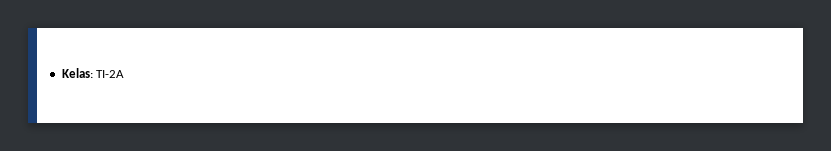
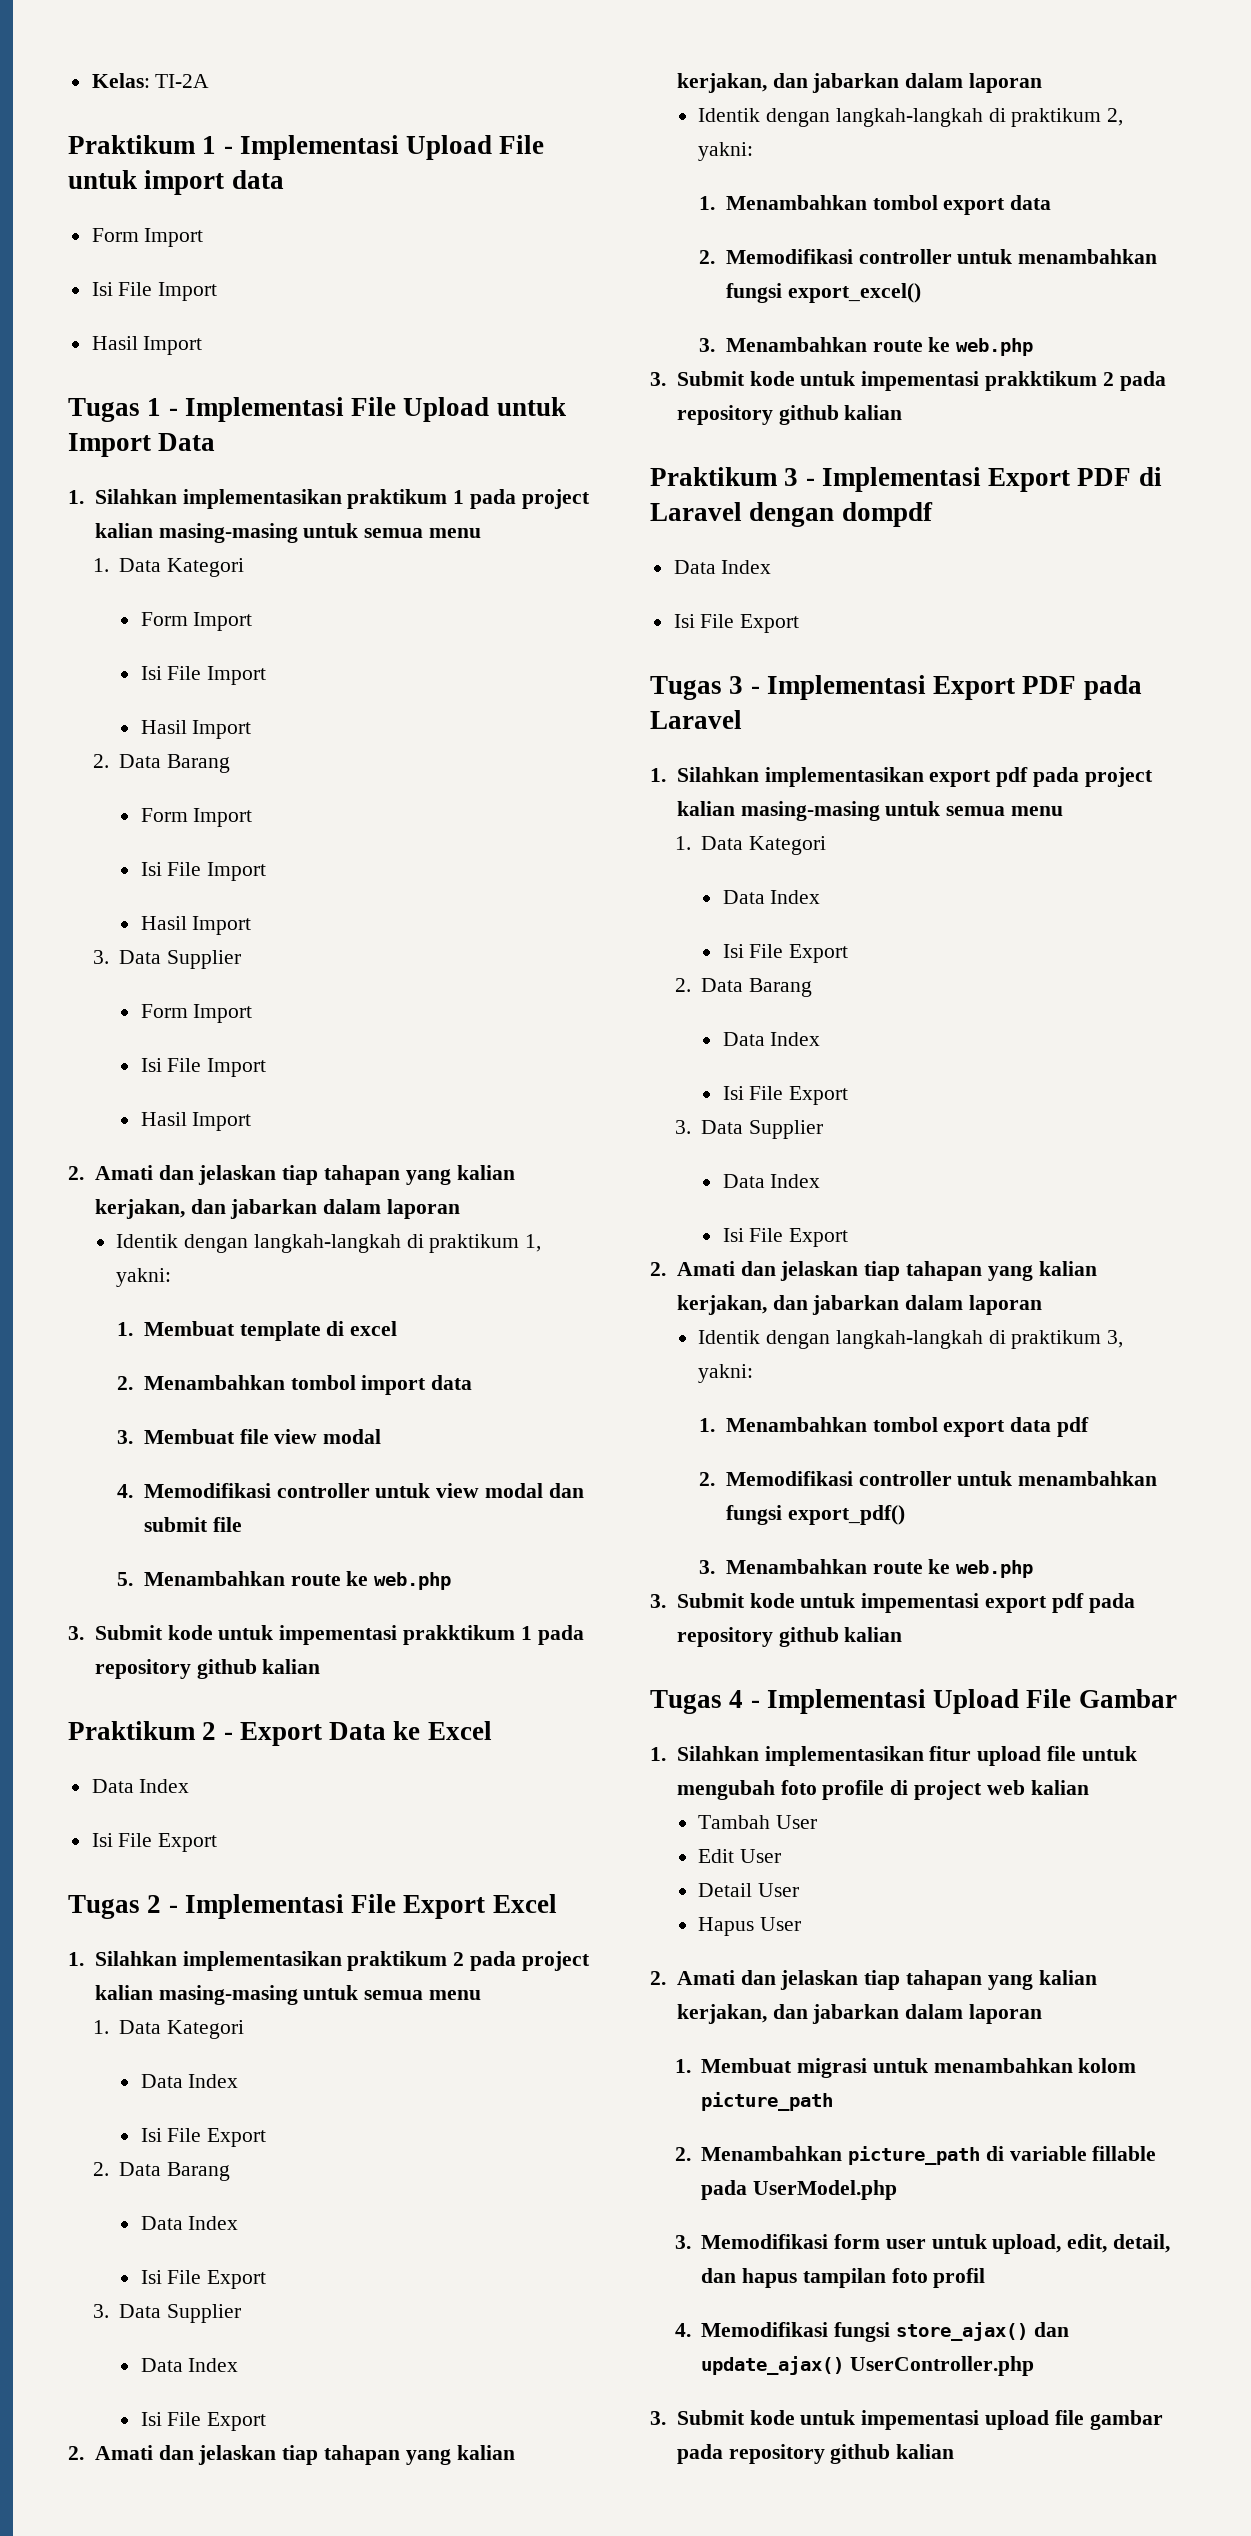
(125, 74) none -> [68,135,545,160] [68,170,284,195] [91,228,204,247] [91,282,218,301] [91,336,203,355] [68,397,566,422] [68,433,216,457] [68,489,590,509] [94,523,481,543] [92,558,245,577] [140,612,253,631] [140,666,267,685] [140,720,252,739] [92,754,231,773] [140,808,253,827] [140,862,267,881] [140,916,252,935] [92,950,242,969] [140,1004,253,1023] [140,1058,267,1077] [140,1112,252,1131] [68,1165,515,1185] [94,1199,460,1219] [116,1234,542,1253] [116,1268,172,1287] [117,1321,398,1341] [117,1375,473,1395] [117,1429,382,1444] [117,1483,584,1498] [143,1517,242,1532] [117,1571,452,1590] [68,1625,584,1645] [94,1659,321,1679] [68,1721,492,1746] [91,1779,190,1793] [91,1833,218,1852] [68,1894,557,1919] [68,1951,590,1971] [94,1985,481,2005] [92,2020,245,2039] [140,2074,239,2088] [140,2128,267,2147] [92,2162,231,2181] [140,2216,239,2230] [140,2270,267,2289] [92,2304,242,2323] [140,2358,239,2372] [140,2412,267,2431] [68,2445,515,2465] [676,73,1042,93] [698,108,1124,127] [698,142,754,161] [699,195,1052,215] [699,249,1158,264] [725,283,921,303] [699,337,1034,356] [650,371,1166,391] [676,405,903,425] [650,467,1162,492] [650,502,933,527] [673,560,772,574] [673,614,800,633] [650,675,1142,700] [650,710,742,729] [650,767,1153,787] [676,801,1063,821] [674,836,827,855] [722,890,821,904] [722,944,849,963] [674,978,813,997] [722,1032,821,1046] [722,1086,849,1105] [674,1120,824,1139] [722,1174,821,1188] [722,1228,849,1247] [650,1261,1097,1281] [676,1295,1042,1315] [698,1330,1124,1349] [698,1364,754,1383] [699,1417,1089,1437] [699,1471,1158,1486] [725,1505,905,1525] [699,1559,1034,1578] [650,1593,1135,1613] [676,1627,903,1647] [650,1689,1177,1714] [650,1746,1137,1766] [676,1780,1089,1800] [698,1815,817,1829] [698,1849,781,1863] [698,1883,799,1897] [698,1917,801,1936] [650,1970,1097,1990] [676,2004,1042,2024] [674,2058,1137,2078] [701,2092,834,2111] [674,2146,1157,2165] [701,2180,898,2200] [674,2234,1171,2254] [701,2268,986,2288] [674,2322,1069,2342] [701,2356,1035,2376] [650,2410,1163,2430] [676,2444,955,2464] // Praktikum 1 - Implementasi Upload File untuk import data // Form Import // Isi File Import // Hasil Import // Tugas 1 - Implementasi File Upload untuk Import Data // 1. Silahkan implementasikan praktikum 1 pada project kalian masing-masing untuk semua menu // 1. Data Kategori // Form Import // Isi File Import // Hasil Import // 2. Data Barang // Form Import // Isi File Import // Hasil Import // 3. Data Supplier // Form Import // Isi File Import // Hasil Import // 2. Amati dan jelaskan tiap tahapan yang kalian kerjakan, dan jabarkan dalam laporan // Identik dengan langkah-langkah di praktikum 1, yakni: // 1. Membuat template di excel // 2. Menambahkan tombol import data // 3. Membuat file view modal // 4. Memodifikasi controller untuk view modal dan submit file // 5. Menambahkan route ke web.php // 3. Submit kode untuk impementasi prakktikum 1 pada repository github kalian // Praktikum 2 - Export Data ke Excel // Data Index // Isi File Export // Tugas 2 - Implementasi File Export Excel // 1. Silahkan implementasikan praktikum 2 pada project kalian masing-masing untuk semua menu // 1. Data Kategori // Data Index // Isi File Export // 2. Data Barang // Data Index // Isi File Export // 3. Data Supplier // Data Index // Isi File Export // 2. Amati dan jelaskan tiap tahapan yang kalian kerjakan, dan jabarkan dalam laporan // Identik dengan langkah-langkah di praktikum 2, yakni: // 1. Menambahkan tombol export data // 2. Memodifikasi controller untuk menambahkan fungsi export_excel() // 3. Menambahkan route ke web.php // 3. Submit kode untuk impementasi prakktikum 2 pada repository github kalian // Praktikum 3 - Implementasi Export PDF di Laravel dengan dompdf // Data Index // Isi File Export // Tugas 3 - Implementasi Export PDF pada Laravel // 1. Silahkan implementasikan export pdf pada project kalian masing-masing untuk semua menu // 1. Data Kategori // Data Index // Isi File Export // 2. Data Barang // Data Index // Isi File Export // 3. Data Supplier // Data Index // Isi File Export // 2. Amati dan jelaskan tiap tahapan yang kalian kerjakan, dan jabarkan dalam laporan // Identik dengan langkah-langkah di praktikum 3, yakni: // 1. Menambahkan tombol export data pdf // 2. Memodifikasi controller untuk menambahkan fungsi export_pdf() // 3. Menambahkan route ke web.php // 3. Submit kode untuk impementasi export pdf pada repository github kalian // Tugas 4 - Implementasi Upload File Gambar // 1. Silahkan implementasikan fitur upload file untuk mengubah foto profile di project web kalian // Tambah User // Edit User // Detail User // Hapus User // 2. Amati dan jelaskan tiap tahapan yang kalian kerjakan, dan jabarkan dalam laporan // 1. Membuat migrasi untuk menambahkan kolom picture_path // 2. Menambahkan picture_path di variable fillable pada UserModel.php // 3. Memodifikasi form user untuk upload, edit, detail, dan hapus tampilan foto profil // 4. Memodifikasi fungsi store_ajax() dan update_ajax() UserController.php // 3. Submit kode untuk impementasi upload file gambar pada repository github kalian

